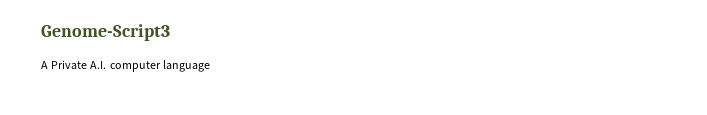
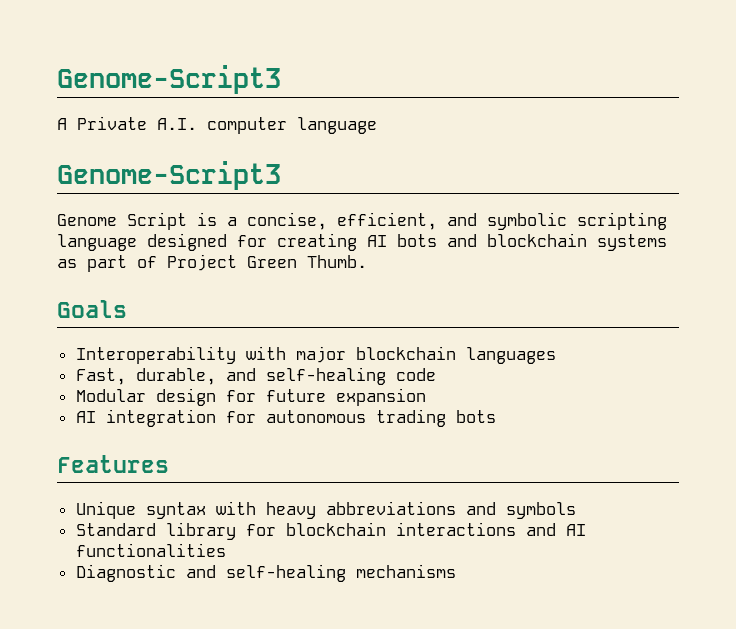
(210, 66) none -> [57,161,281,190] [57,212,667,230] [57,233,667,251] [57,254,367,272] [57,300,127,318] [75,346,556,364] [75,367,436,385] [75,388,426,406] [75,409,496,427] [57,455,169,473] [75,501,576,519] [75,522,586,540] [75,543,226,557] [75,564,456,582] // Genome-Script3 // Genome Script is a concise, efficient, and symbolic scripting language designed for creating AI bots and blockchain systems as part of Project Green Thumb. // Goals // Interoperability with major blockchain languages // Fast, durable, and self-healing code // Modular design for future expansion // AI integration for autonomous trading bots // Features // Unique syntax with heavy abbreviations and symbols // Standard library for blockchain interactions and AI functionalities // Diagnostic and self-healing mechanisms

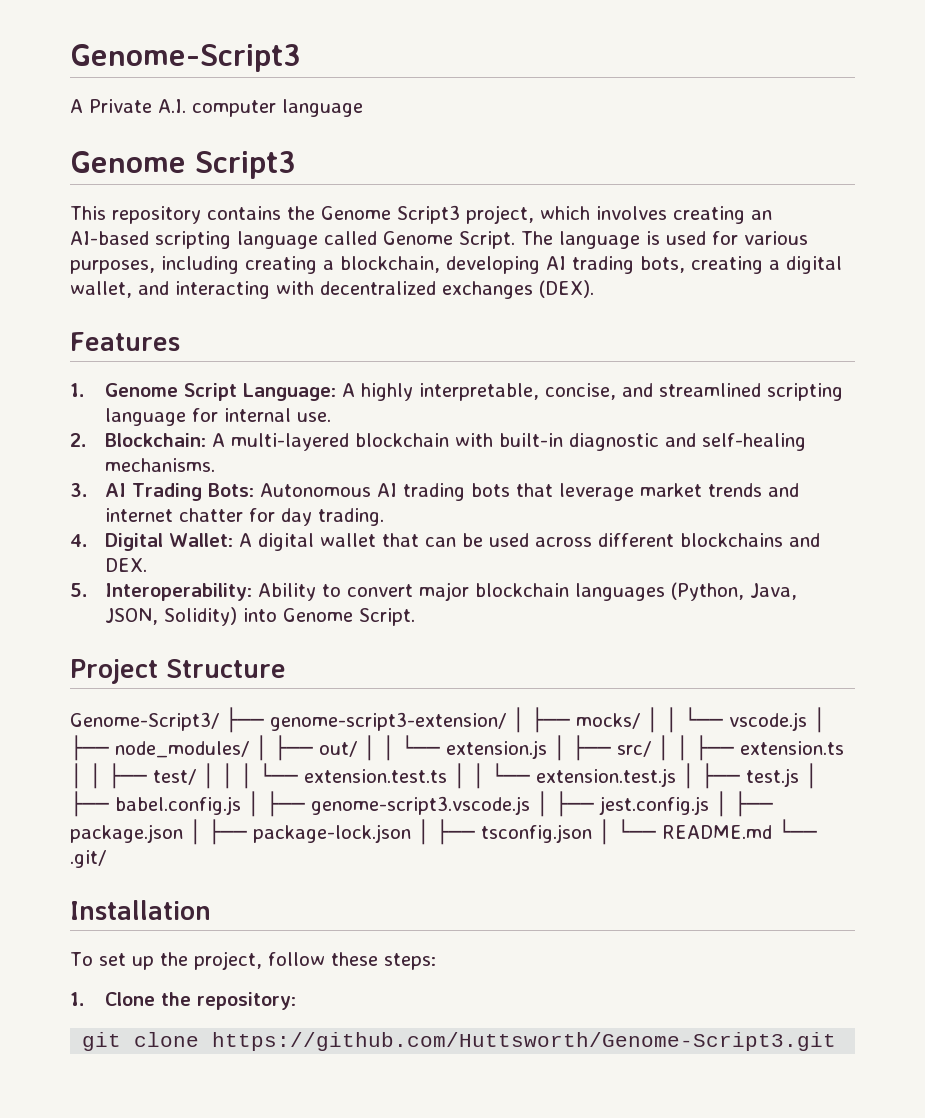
[57,161,281,190] [57,212,667,230] [57,233,667,251] [57,254,367,272] [57,300,127,318] [75,346,556,364] [75,367,436,385] [75,388,426,406] [75,409,496,427] [57,455,169,473] [75,501,576,519] [75,522,586,540] [75,543,226,557] [75,564,456,582] Genome-Script3 // Genome Script is a concise, efficient, and symbolic scripting language designed for creating AI bots and blockchain systems as part of Project Green Thumb. // Goals // Interoperability with major blockchain languages // Fast, durable, and self-healing code // Modular design for future expansion // AI integration for autonomous trading bots // Features // Unique syntax with heavy abbreviations and symbols // Standard library for blockchain interactions and AI functionalities // Diagnostic and self-healing mechanisms -> [70,151,296,179] [70,205,772,224] [70,231,808,249] [70,256,842,274] [70,280,594,299] [70,332,180,351] [70,383,843,401] [104,408,331,426] [70,433,806,451] [104,458,215,472] [70,483,799,501] [104,508,384,526] [70,533,820,551] [104,558,147,572] [70,582,797,601] [104,607,415,626] [70,659,286,684] [70,707,826,733] [70,735,844,761] [70,763,818,789] [70,791,773,817] [70,819,817,845] [70,850,106,868] [70,900,211,920] [70,951,436,970] [70,992,296,1010] [82,1032,837,1051] Genome Script3 // This repository contains the Genome Script3 project, which involves creating an AI-based scripting language called Genome Script. The language is used for various purposes, including creating a blockchain, developing AI trading bots, creating a digital wallet, and interacting with decentralized exchanges (DEX). // Features // 1. Genome Script Language: A highly interpretable, concise, and streamlined scripting language for internal use. // 2. Blockchain: A multi-layered blockchain with built-in diagnostic and self-healing mechanisms. // 3. AI Trading Bots: Autonomous AI trading bots that leverage market trends and internet chatter for day trading. // 4. Digital Wallet: A digital wallet that can be used across different blockchains and DEX. // 5. Interoperability: Ability to convert major blockchain languages (Python, Java, JSON, Solidity) into Genome Script. // Project Structure // Genome-Script3/ ├── genome-script3-extension/ │ ├── mocks/ │ │ └── vscode.js │ ├── node_modules/ │ ├── out/ │ │ └── extension.js │ ├── src/ │ │ ├── extension.ts │ │ ├── test/ │ │ │ └── extension.test.ts │ │ └── extension.test.js │ ├── test.js │ ├── babel.config.js │ ├── genome-script3.vscode.js │ ├── jest.config.js │ ├── package.json │ ├── package-lock.json │ ├── tsconfig.json │ └── README.md └── .git/ // Installation // To set up the project, follow these steps: // 1. Clone the repository: // git clone https://github.com/Huttsworth/Genome-Script3.git

